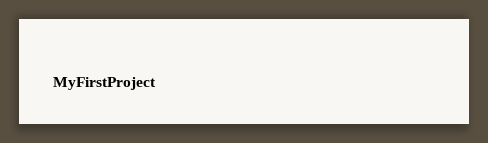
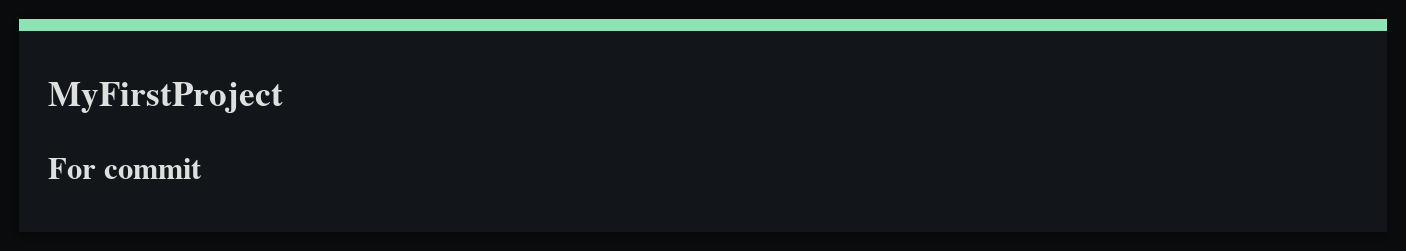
(156, 83) none -> [48,158,203,179] // For commit

